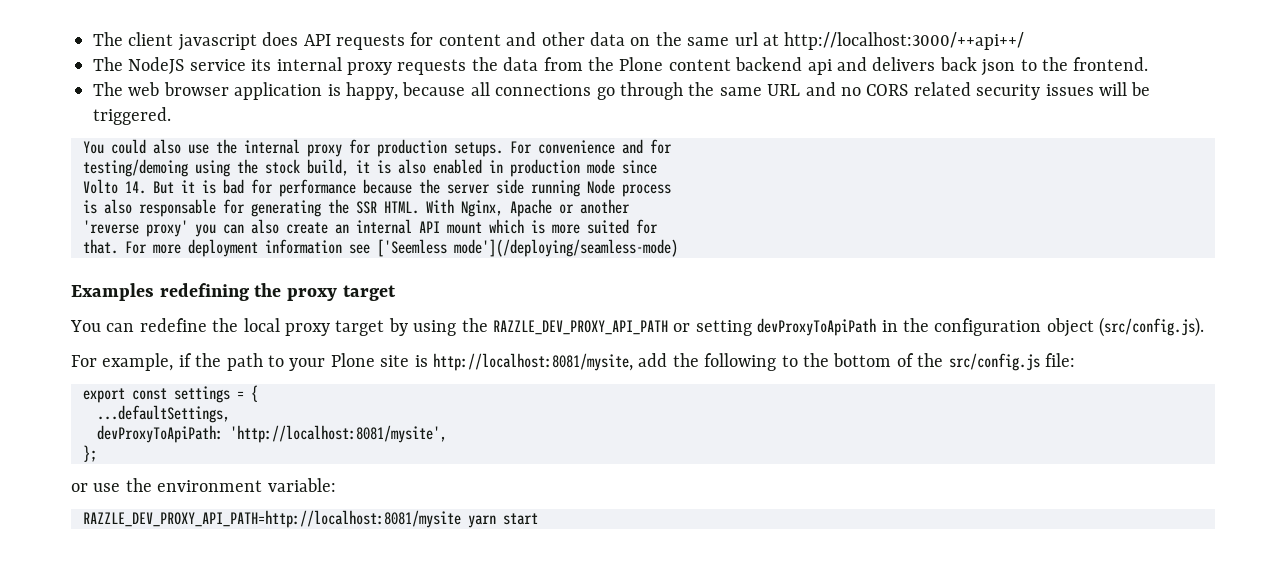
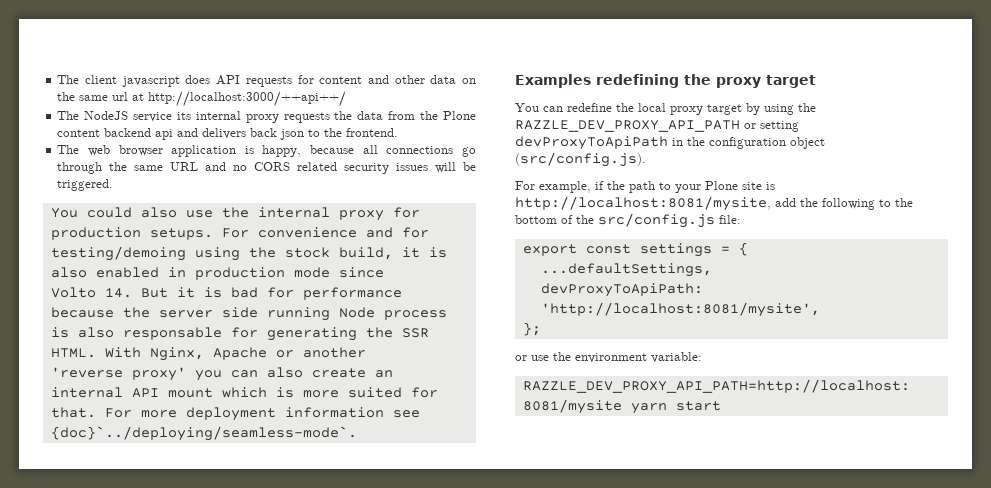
[377,239,678,257] ['Seemless mode'](/deploying/seamless-mode) -> [50,426,357,441] {doc}`../deploying/seamless-mode`.

